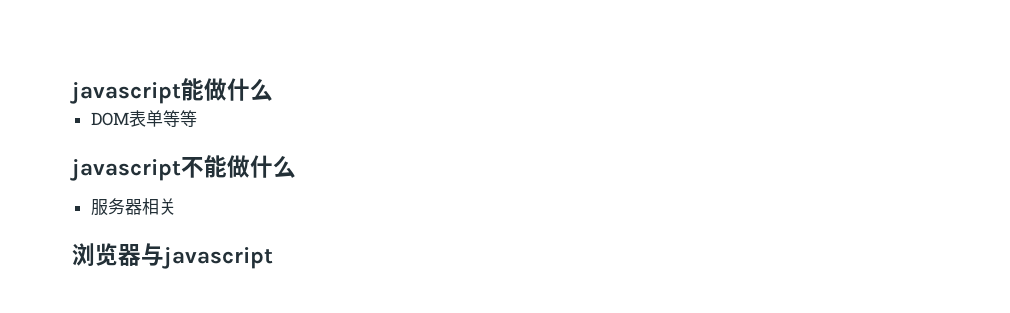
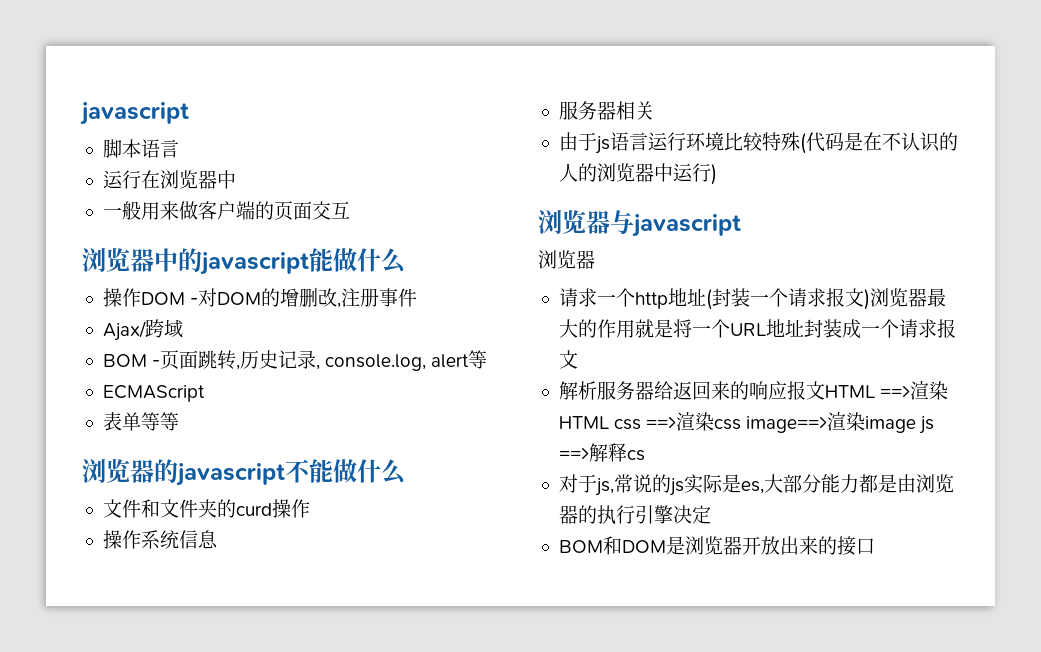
[70,78,273,104] [90,112,129,126] javascript能做什么 // DOM -> [80,102,189,125] [102,139,179,158] [102,170,236,189] [102,201,350,221] [82,248,406,275] [102,288,418,308] [102,319,183,341] [102,350,488,371] [102,385,205,402] javascript // 脚本语言 // 运行在浏览器中 // 一般用来做客户端的页面交互 // 浏览器中的javascript能做什么 // 操作DOM -对DOM的增删改,注册事件 // Ajax/跨域 // BOM -页面跳转,历史记录, console.log, alert等 // ECMAScript //
(197, 118) none -> [82,459,178,483] 浏览器的
[90,198,176,216] [72,243,273,269] 服务器相关 // 浏览器与javascript -> [102,499,310,518] [102,530,218,549] [558,101,654,120] [558,132,958,154] [558,163,717,185] [538,210,741,237] [538,250,595,269] [558,288,946,310] [558,319,956,339] [558,350,578,369] [558,380,949,400] [558,411,935,434] [558,443,645,462] [558,474,954,496] [558,505,711,525] [558,536,875,556] 文件和文件夹的curd操作 // 操作系统信息 // 服务器相关 // 由于js语言运行环境比较特殊(代码是在不认识的人的浏览器中运行) // 浏览器与javascript // 浏览器 // 请求一个http地址(封装一个请求报文)浏览器最大的作用就是将一个URL地址封装成一个请求报文 // 解析服务器给返回来的响应报文HTML ==>渲染HTML css ==>渲染css image==>渲染image js ==>解释cs // 对于js,常说的js实际是es,大部分能力都是由浏览器的执行引擎决定 // BOM和DOM是浏览器开放出来的接口

